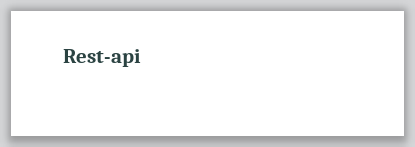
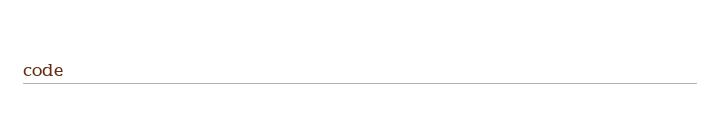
[63,49,141,67] Rest-api -> [23,64,63,76] code

